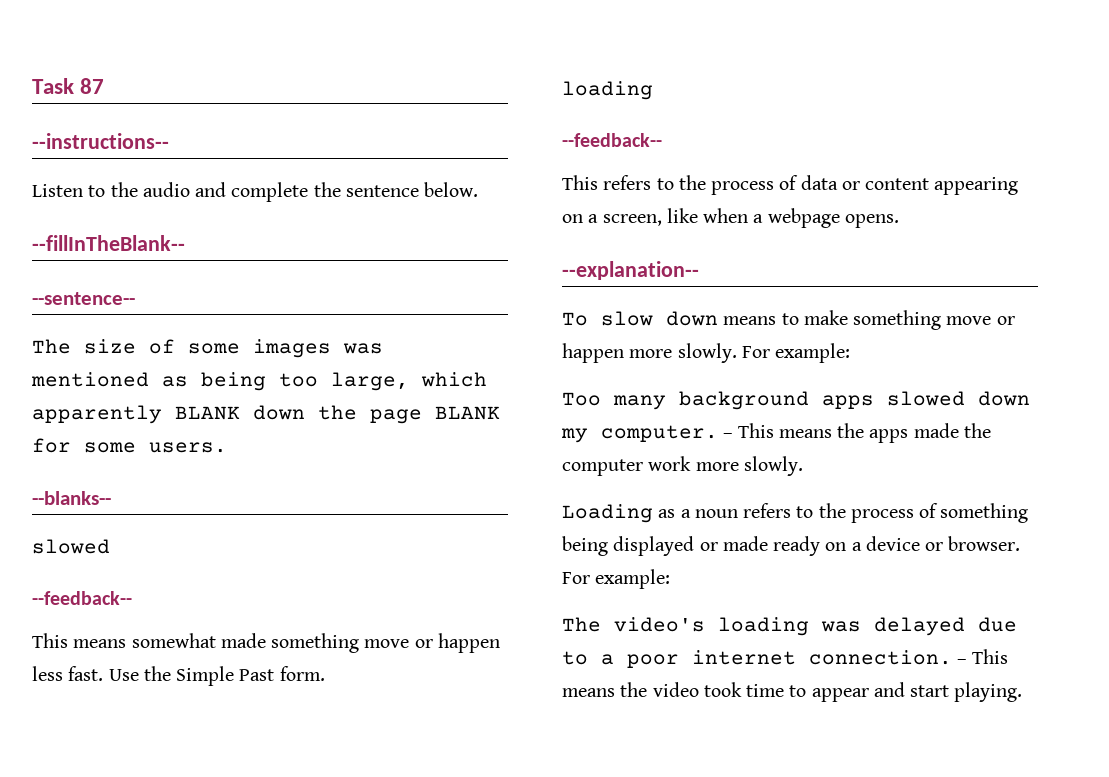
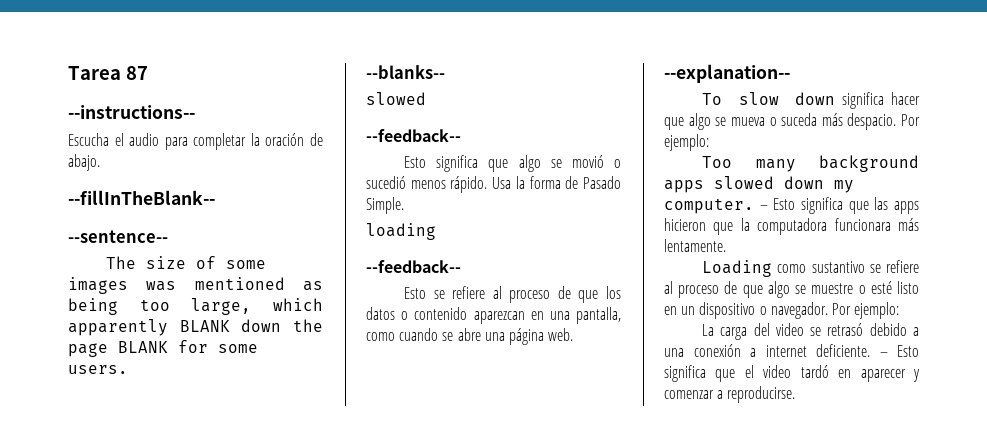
[32,78,74,94] Task -> [68,66,121,80] Tarea
[32,182,479,202] Listen to the audio and complete the sentence below. -> [68,133,323,150] [68,154,100,171] Escucha el audio para completar la oración de abajo.
[32,633,500,653] [32,666,325,686] [562,81,653,100] [562,133,662,147] [562,175,1019,195] [562,208,899,228] [562,261,699,280] [562,310,1015,330] [562,343,851,363] This means somewhat made something move or happen less fast. Use the Simple Past form. // loading // --feedback-- // This refers to the process of data or content appearing on a screen, like when a webpage opens. // --explanation-- // To slow down means to make something move or happen more slowly. For example: -> [404,155,621,172] [366,176,621,193] [366,197,404,214] [366,223,436,240] [366,260,461,273] [404,286,621,303] [366,307,621,324] [366,328,574,345] [664,64,790,83] [702,92,920,109] [664,113,920,130] [664,134,709,151] Esto significa que algo se movió o sucedió menos rápido. Usa la forma de Pasado Simple. // loading // --feedback-- // Esto se refiere al proceso de que los datos o contenido aparezcan en una pantalla, como cuando se abre una página web. // --explanation-- // To slow down significa hacer que algo se mueva o suceda más despacio. Por ejemplo:
[737,423,991,443] [562,456,803,476] [562,503,1029,523] [562,536,1021,556] [562,569,671,589] [562,617,1017,636] [562,649,1008,668] [562,682,1023,702] This means the apps made the computer work more slowly. // Loading as a noun refers to the process of something being displayed or made ready on a device or browser. For example: // The video's loading was delayed due to a poor internet connection. – This means the video took time to appear and start playing. -> [773,197,919,214] [664,218,919,235] [664,239,726,252] [702,260,919,277] [664,281,919,298] [664,302,900,319] [702,323,919,340] [664,344,919,357] [664,365,920,382] [664,386,796,403] Esto significa que las apps hicieron que la computadora funcionara más lentamente. // Loading como sustantivo se refiere al proceso de que algo se muestre o esté listo en un dispositivo o navegador. Por ejemplo: // La carga del video se retrasó debido a una conexión a internet deficiente. – Esto significa que el video tardó en aparecer y comenzar a reproducirse.

